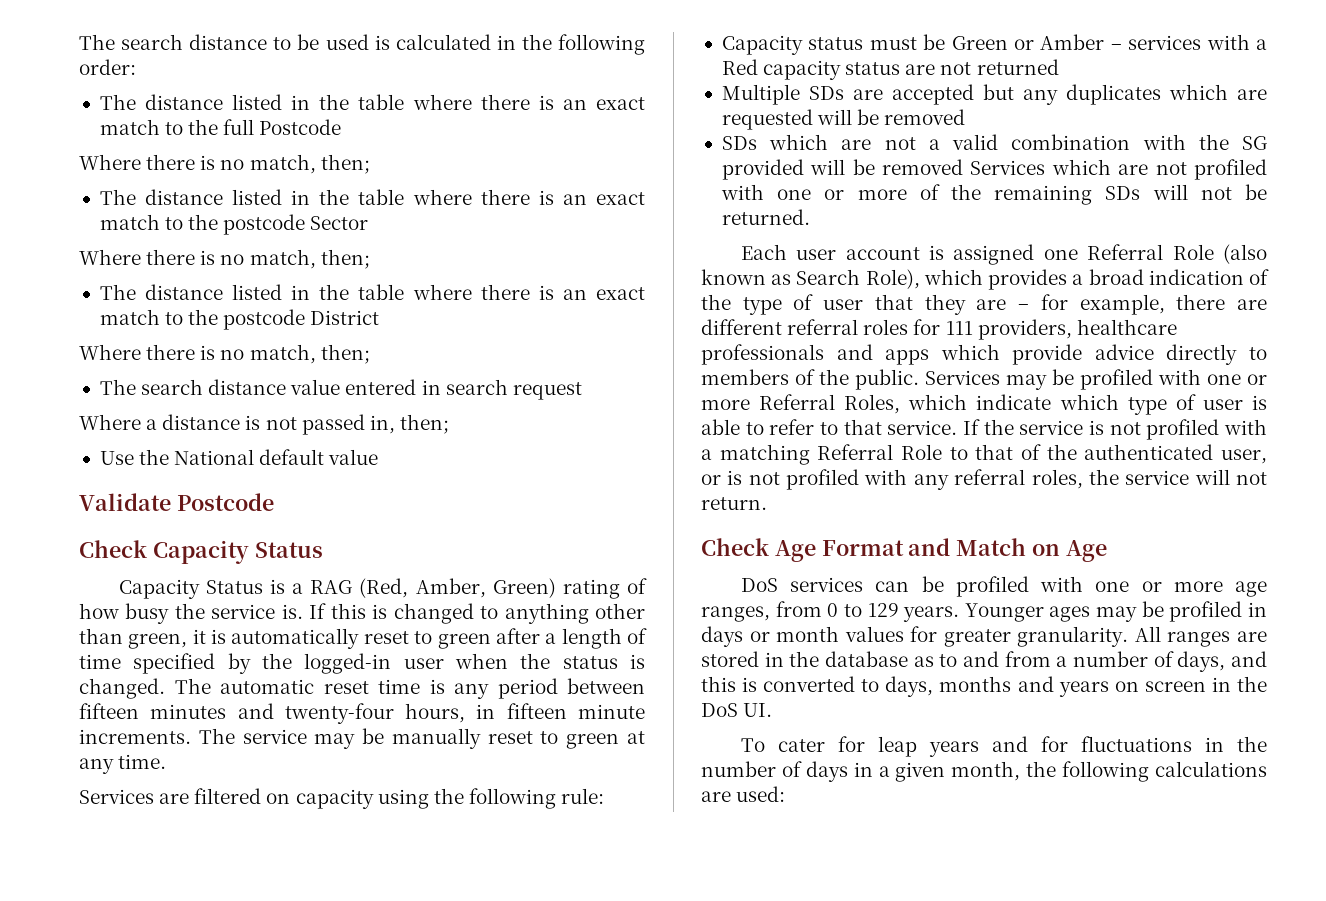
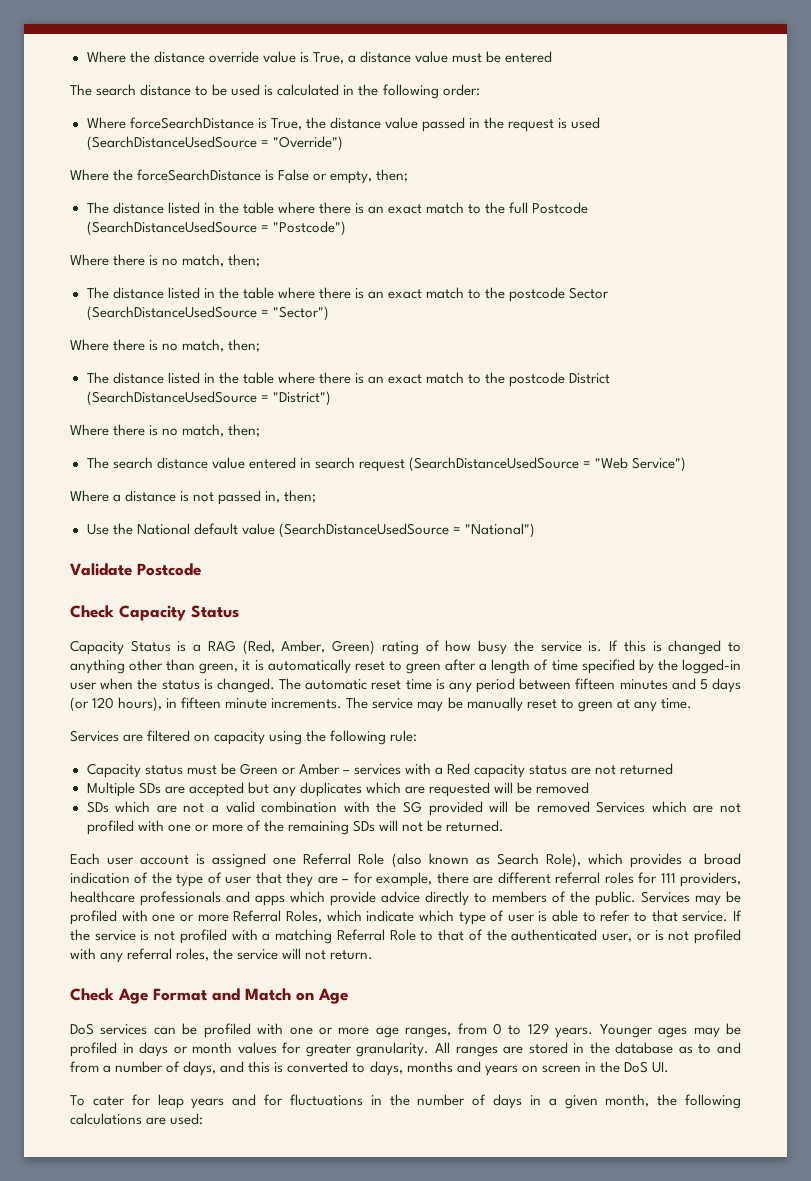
(79, 42) none -> [86,51,553,64] Where the distance override value is True, a distance value must be entered //
(136, 67) none -> [86,117,601,132] [86,136,343,151] [70,169,409,184] // Where forceSearchDistance is True, the distance value passed in the request is used (SearchDistanceUsedSource = "Override") // Where the forceSearchDistance is False or empty, then;
(342, 127) none -> [86,221,346,236] (SearchDistanceUsedSource = "Postcode")
(369, 223) none -> [86,306,329,321] (SearchDistanceUsedSource = "Sector")
(380, 317) none -> [86,391,331,406] (SearchDistanceUsedSource = "District")
(582, 391) none -> [408,457,687,472] (SearchDistanceUsedSource = "Web Service")
(379, 457) none -> [278,523,535,538] (SearchDistanceUsedSource = "National")
[284,703,466,724] twenty-four hours, -> [699,678,741,693] [70,697,163,712] 5 days (or 120 hours),

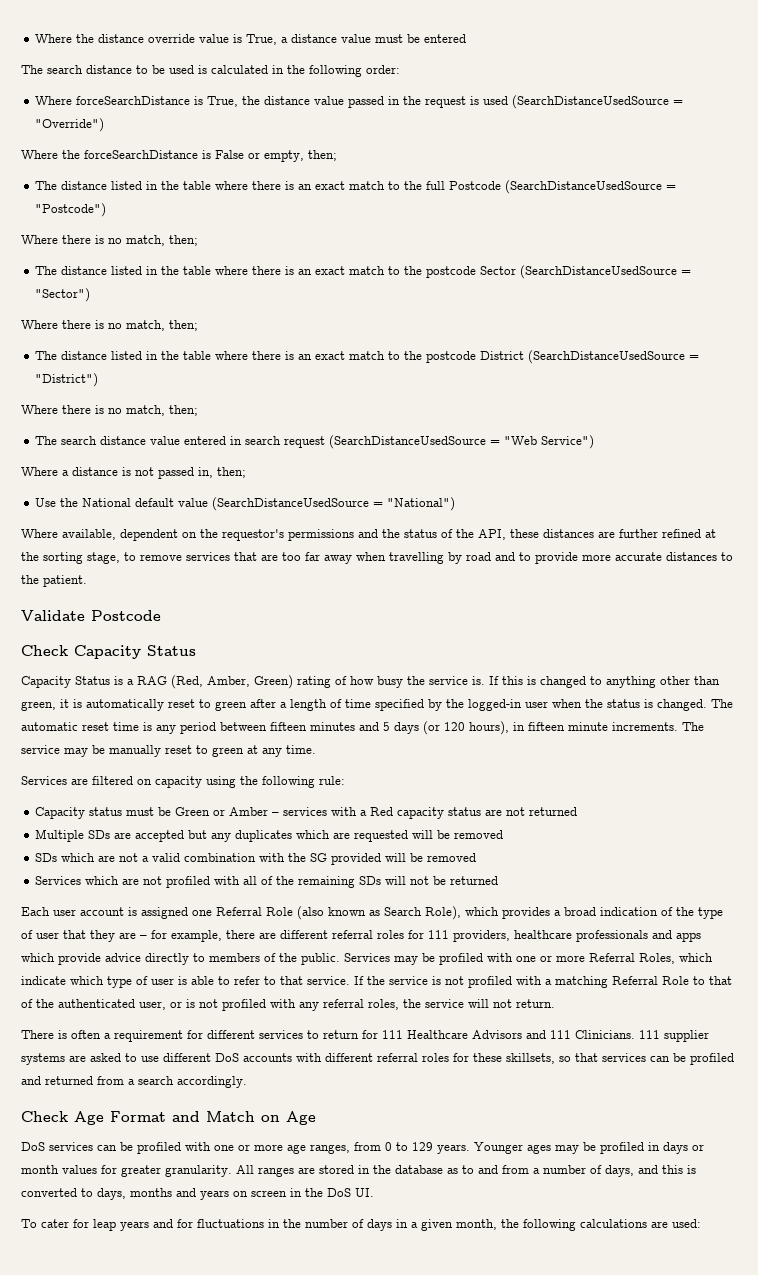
(535, 530) none -> [21,529,716,541] [21,552,733,564] [21,575,87,587] // Where available, dependent on the requestor's permissions and the status of the API, these distances are further refined at the sorting stage, to remove services that are too far away when travelling by road and to provide more accurate distances to the patient.
(590, 807) none -> (477, 857) //
[167,824,243,832] one or more -> [243,876,258,885] all
[446,820,505,832] returned. -> [450,876,499,885] returned
(374, 955) none -> [21,1030,709,1042] [21,1053,734,1065] [21,1076,247,1088] // There is often a requirement for different services to return for 111 Healthcare Advisors and 111 Clinicians. 111 supplier systems are asked to use different DoS accounts with different referral roles for these skillsets, so that services can be profiled and returned from a search accordingly.

